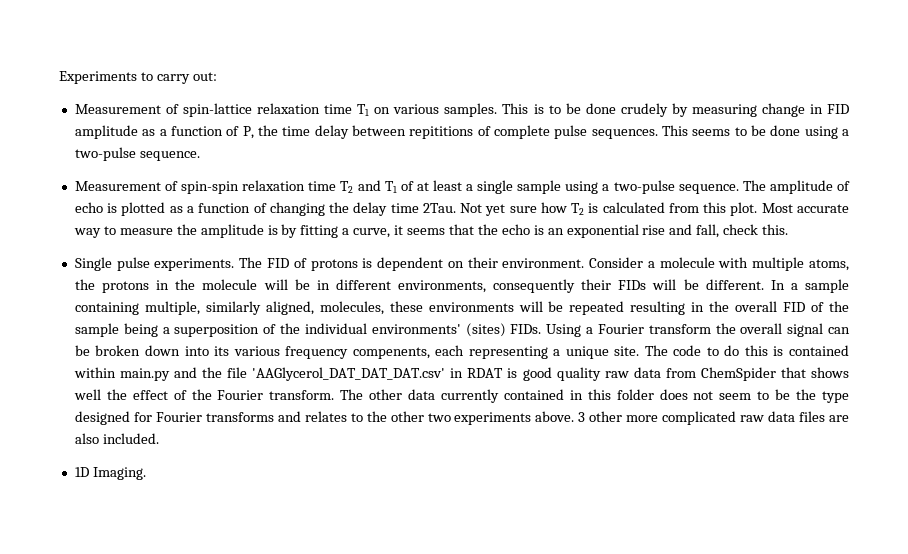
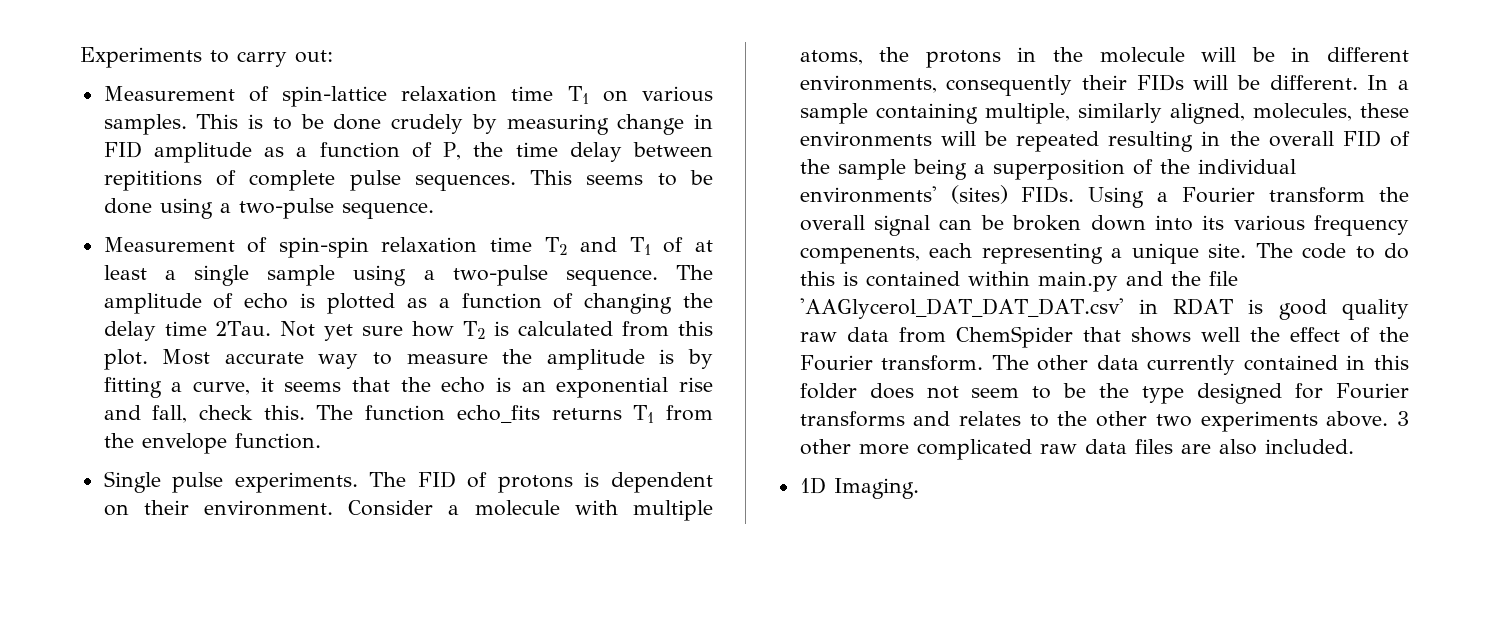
(789, 229) none -> [316,405,713,423] [103,433,321,454] The function echo_fits returns T1 from the envelope function.

